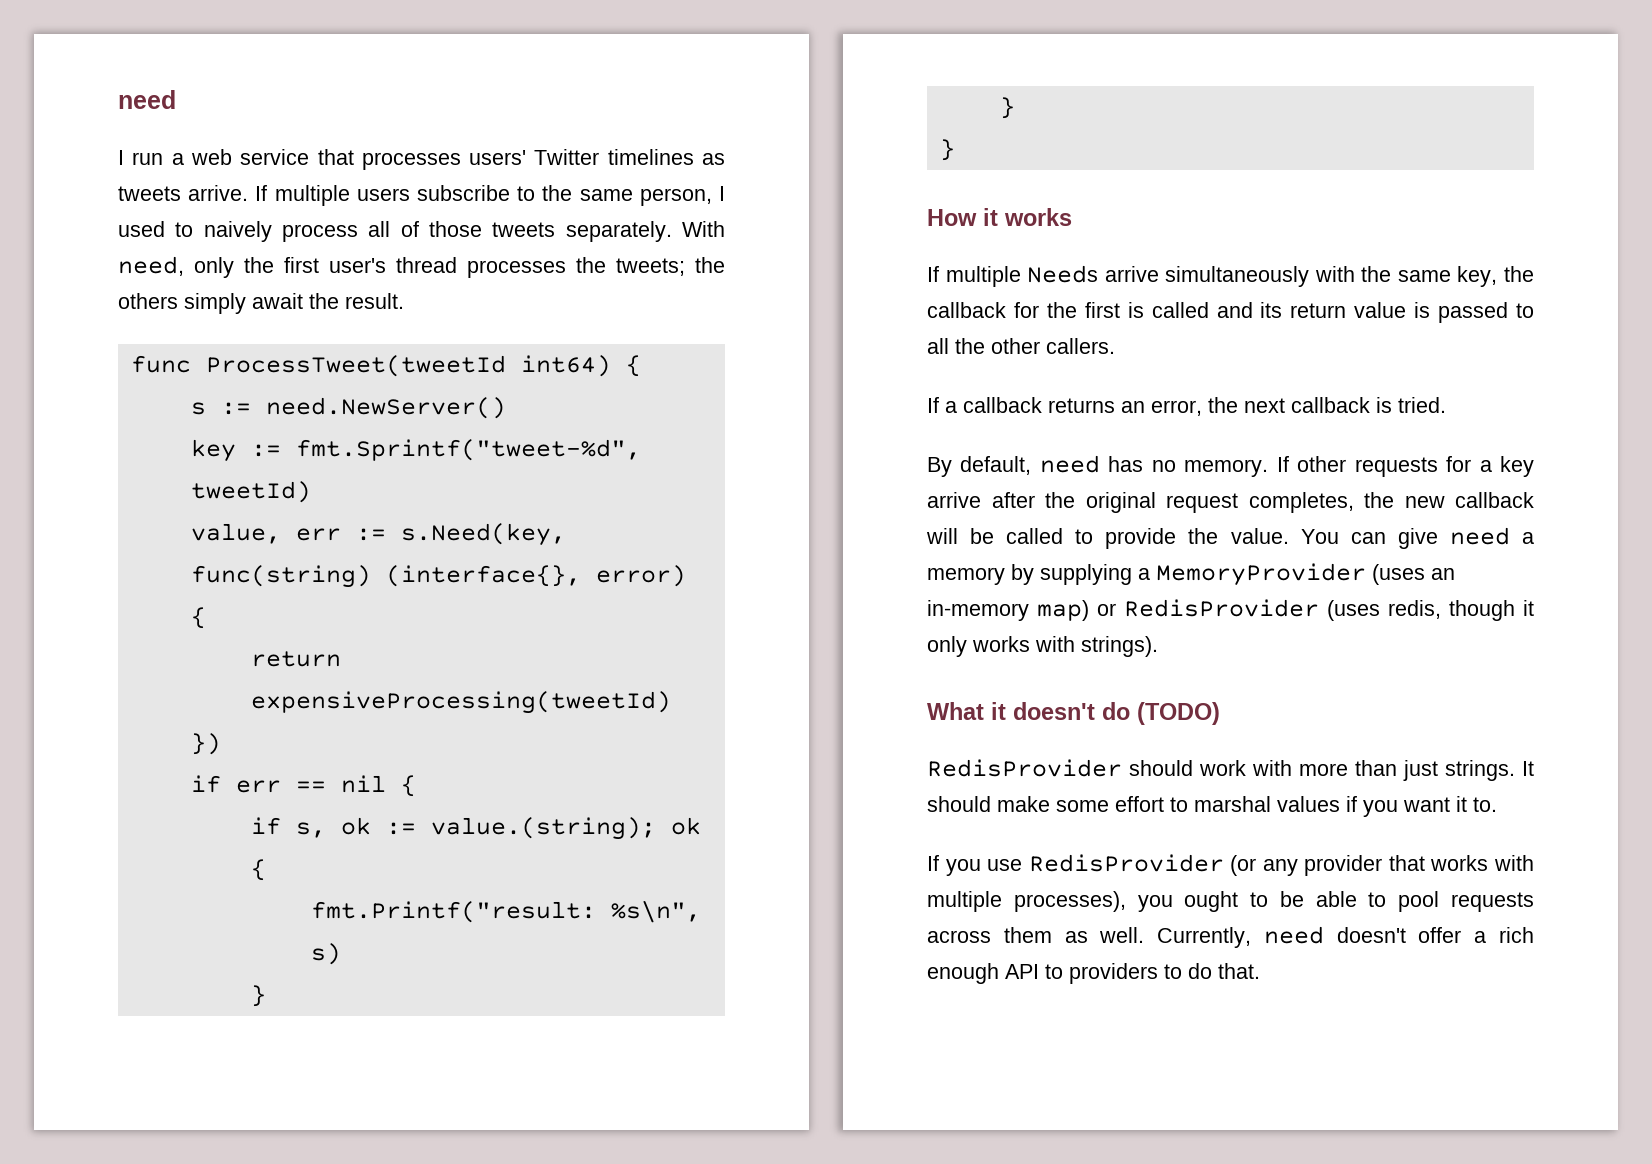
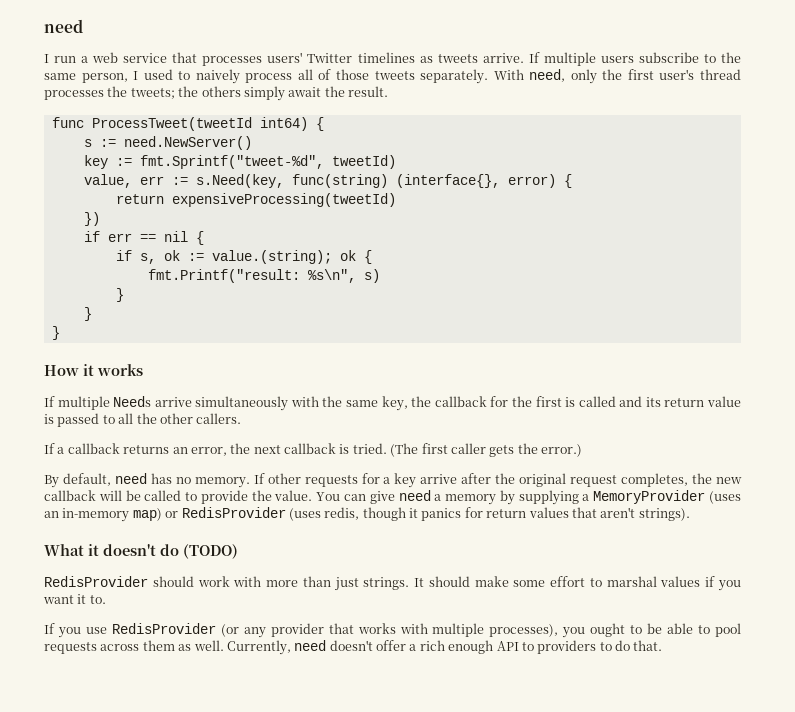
(1446, 405) none -> [390,443,582,457] (The first caller gets the error.)
[927,636,1075,657] only works with -> [421,507,636,521] panics for return values that aren't

